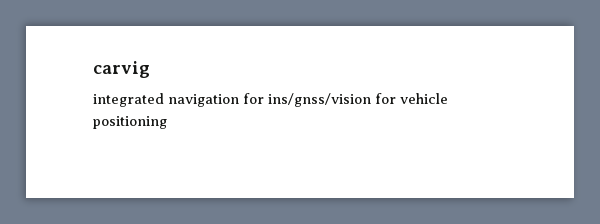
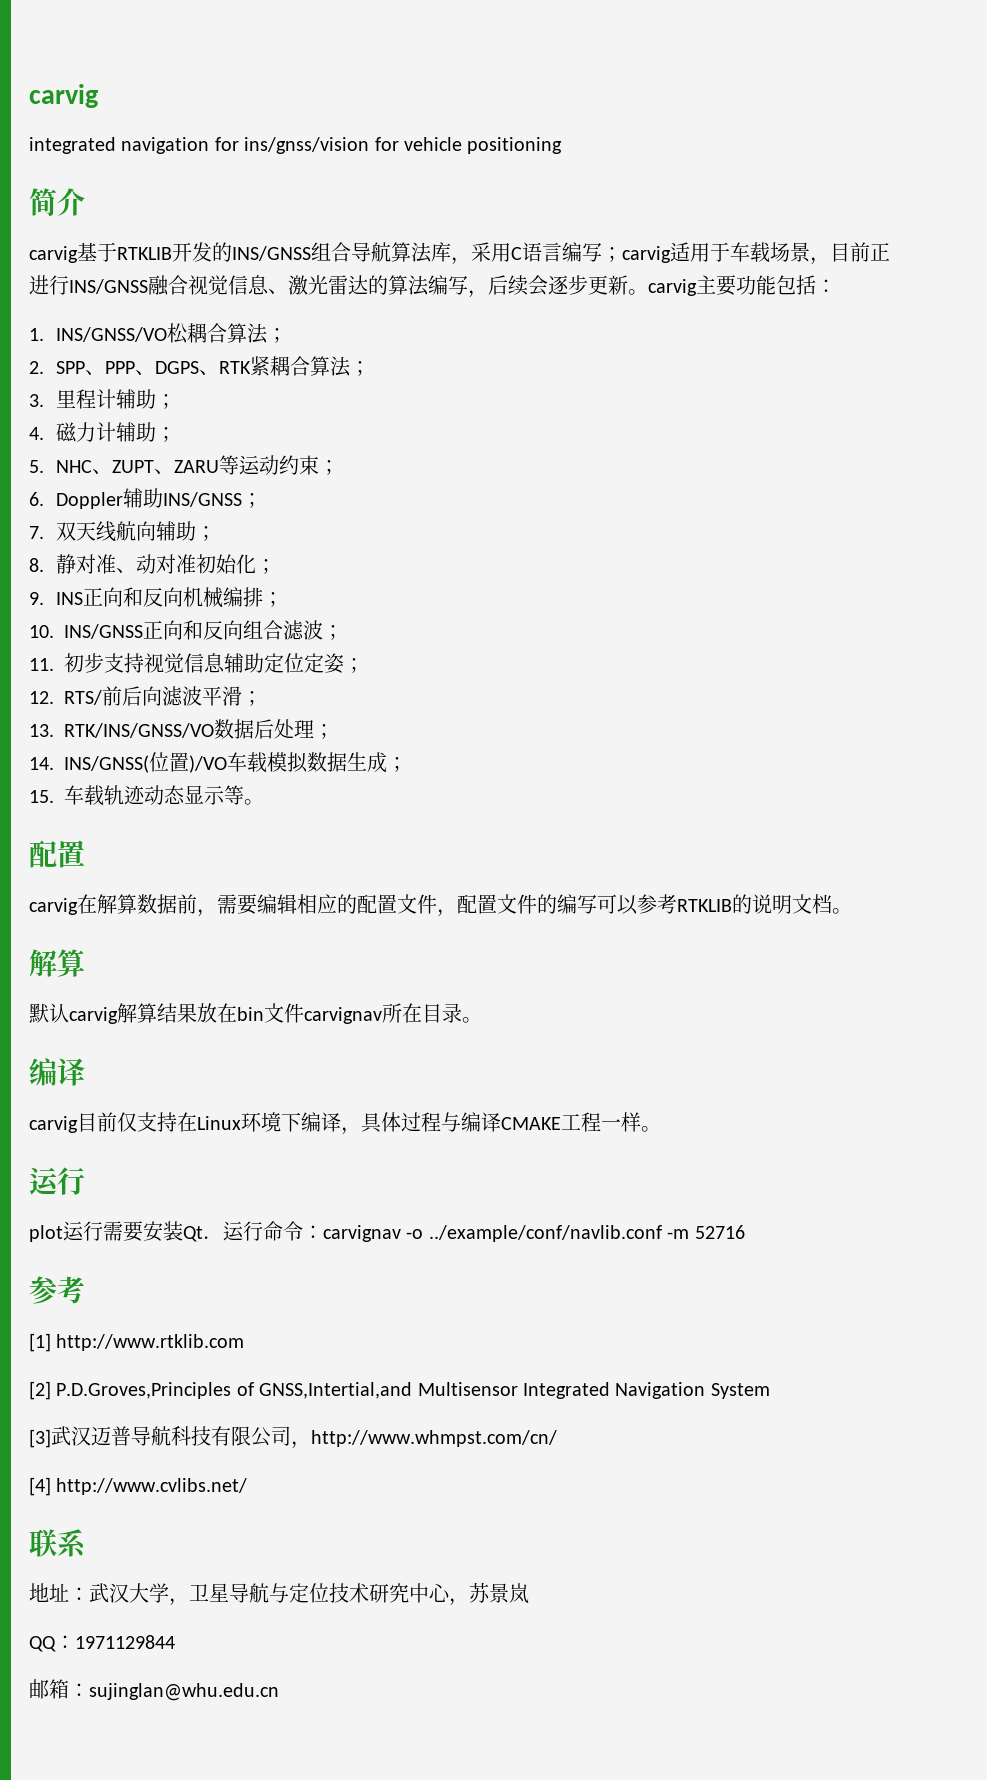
(167, 122) none -> [29,188,85,216] [29,242,890,265] [29,275,836,298] [29,323,287,344] [29,356,370,377] [29,389,176,409] [29,422,176,443] [29,455,339,475] [29,488,262,509] [29,521,216,542] [29,554,276,574] [29,587,283,608] [29,620,343,640] [29,653,364,674] [29,686,262,706] [29,719,334,739] [29,752,407,773] [29,785,264,806] [29,840,85,868] [29,894,852,917] [29,949,85,977] [29,1003,482,1024] [29,1058,85,1086] [29,1112,661,1135] [29,1167,85,1195] [29,1221,745,1242] [29,1276,85,1304] [29,1333,245,1352] [29,1381,770,1400] [29,1426,557,1449] [29,1477,248,1496] [29,1529,86,1558] [29,1582,529,1606] [29,1635,175,1652] [29,1679,279,1701] // 简介 // carvig基于RTKLIB开发的INS/GNSS组合导航算法库，采用C语言编写；carvig适用于车载场景，目前正进行INS/GNSS融合视觉信息、激光雷达的算法编写，后续会逐步更新。carvig主要功能包括： // 1. INS/GNSS/VO松耦合算法； // 2. SPP、PPP、DGPS、RTK紧耦合算法； // 3.里程计辅助； // 4.磁力计辅助； // 5. NHC、ZUPT、ZARU等运动约束； // 6. Doppler辅助INS/GNSS； // 7.双天线航向辅助； // 8.静对准、动对准初始化； // 9. INS正向和反向机械编排； // 10. INS/GNSS正向和反向组合滤波； // 11.初步支持视觉信息辅助定位定姿； // 12. RTS/前后向滤波平滑； // 13. RTK/INS/GNSS/VO数据后处理； // 14. INS/GNSS(位置)/VO车载模拟数据生成； // 15.车载轨迹动态显示等。 // 配置 // carvig在解算数据前，需要编辑相应的配置文件，配置文件的编写可以参考RTKLIB的说明文档。 // 解算 // 默认carvig解算结果放在bin文件carvignav所在目录。 // 编译 // carvig目前仅支持在Linux环境下编译，具体过程与编译CMAKE工程一样。 // 运行 // plot运行需要安装Qt．运行命令：carvignav -o ../example/conf/navlib.conf -m 52716 // 参考 // [1] http://www.rtklib.com // [2] P.D.Groves,Principles of GNSS,Intertial,and Multisensor Integrated Navigation System // [3]武汉迈普导航科技有限公司，http://www.whmpst.com/cn/ // [4] http://www.cvlibs.net/ // 联系 // 地址：武汉大学，卫星导航与定位技术研究中心，苏景岚 // QQ：1971129844 // 邮箱：sujinglan@whu.edu.cn

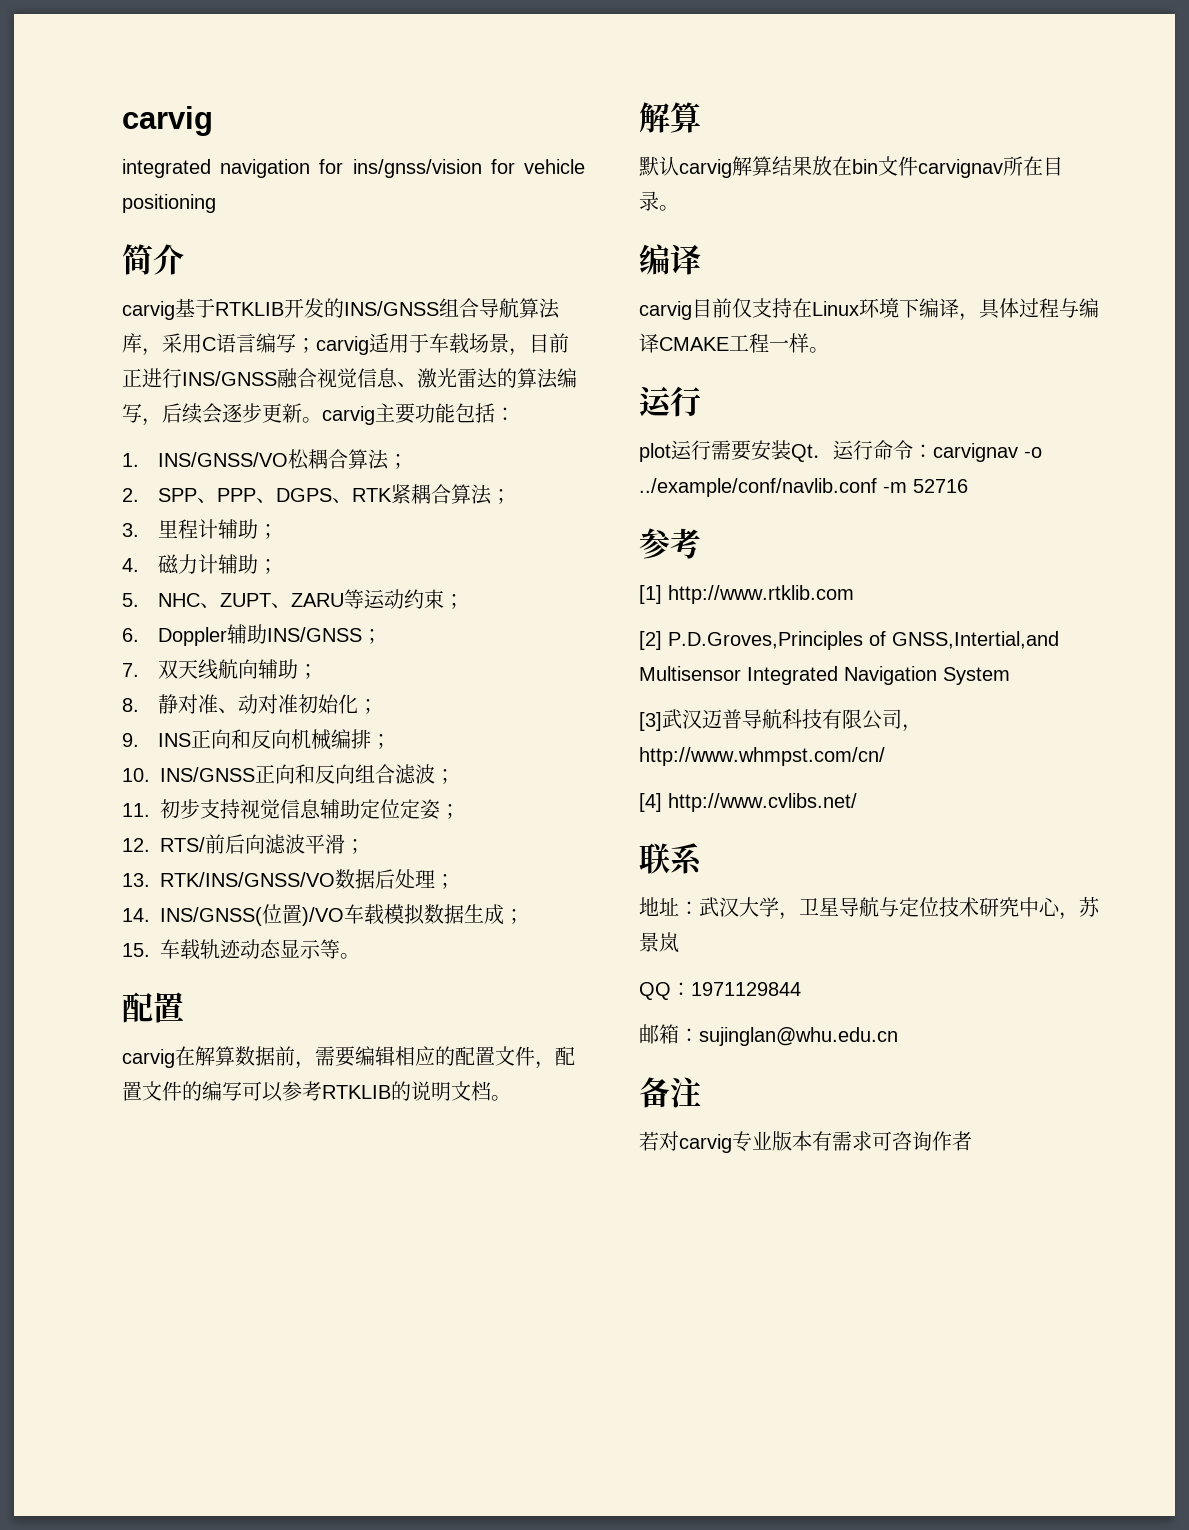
(279, 1692) none -> [639,1077,701,1108] [639,1131,972,1153] // 备注 // 若对carvig专业版本有需求可咨询作者

